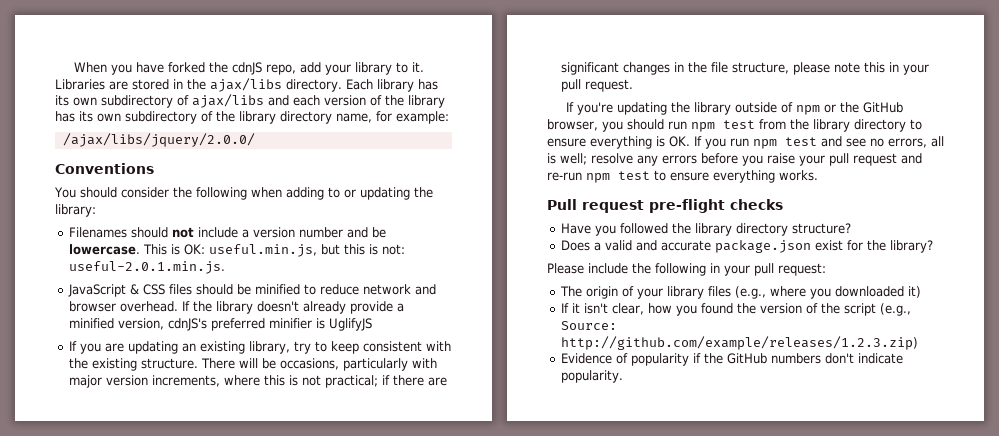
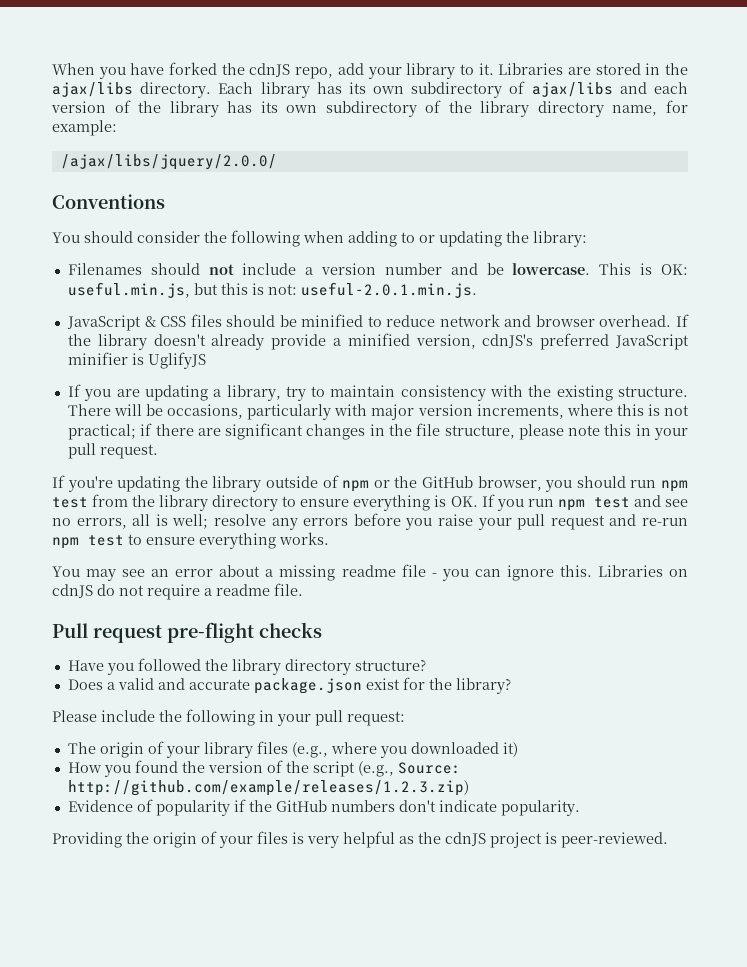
(265, 324) none -> [615,334,689,350] JavaScript
[181,341,245,354] an existing -> [213,389,222,397] a
[330,341,422,354] keep consistent -> [330,385,486,401] maintain consistency
(818, 175) none -> [52,564,688,581] [52,583,303,600] // You may see an error about a missing readme file - you can ignore this. Libraries on cdnJS do not require a readme file.
[560,303,672,315] If it isn't clear, how -> [67,762,102,773] How
(623, 376) none -> [52,831,668,848] // Providing the origin of your files is very helpful as the cdnJS project is peer-reviewed.

